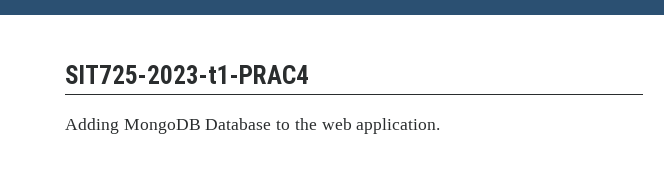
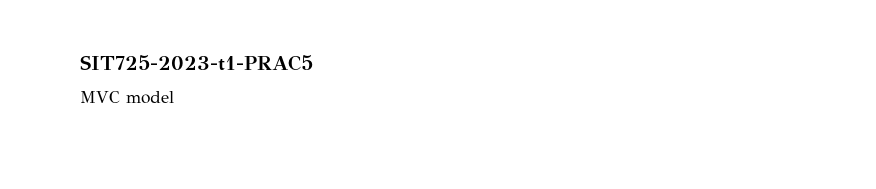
[65,65,309,84] [65,118,441,134] SIT725-2023-t1-PRAC4 // Adding MongoDB Database to the web application. -> [80,55,313,71] [80,91,174,104] SIT725-2023-t1-PRAC5 // MVC model

